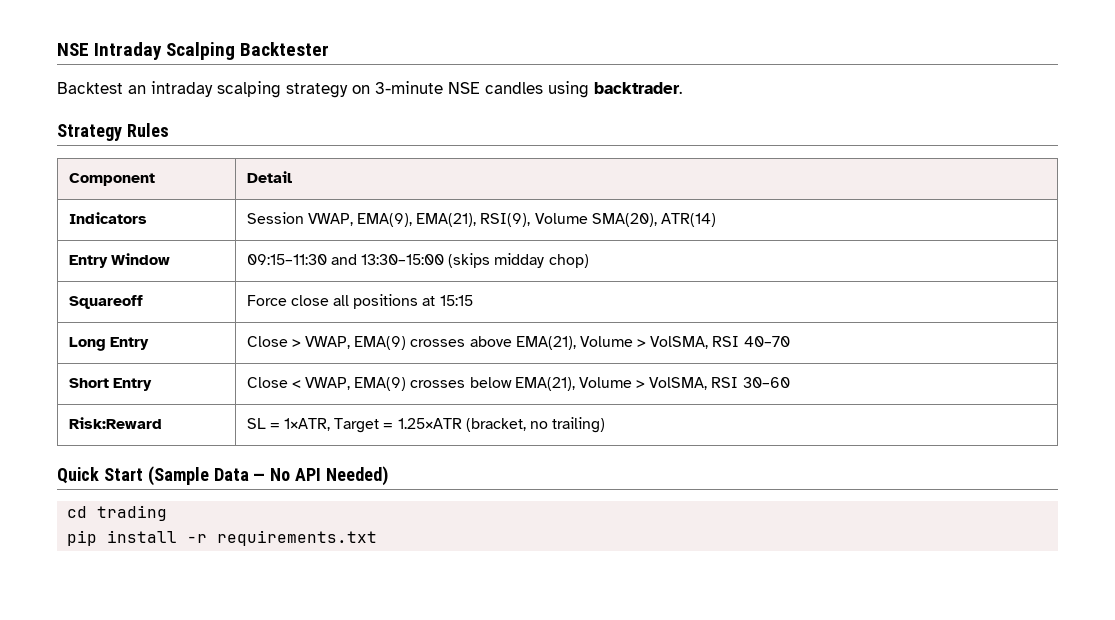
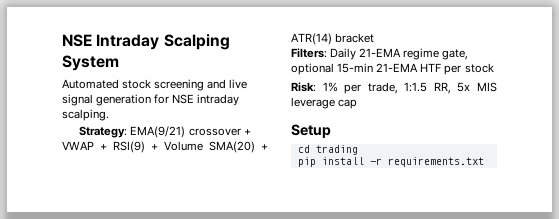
[240,42,330,56] [57,81,682,98] [57,123,169,141] [68,173,155,186] [246,171,292,183] [68,212,147,224] [246,212,716,227] [68,253,170,268] [246,253,589,268] [68,295,143,309] [246,294,473,309] [68,337,149,351] [246,336,790,350] [68,378,152,391] [246,377,790,391] [68,417,162,429] [246,417,606,433] [57,466,389,486] Backtester // Backtest an intraday scalping strategy on 3-minute NSE candles using backtrader. // Strategy Rules // Component | Detail // Indicators | Session VWAP, EMA(9), EMA(21), RSI(9), Volume SMA(20), ATR(14) // Entry Window | 09:15–11:30 and 13:30–15:00 (skips midday chop) // Squareoff | Force close all positions at 15:15 // Long Entry | Close > VWAP, EMA(9) crosses above EMA(21), Volume > VolSMA, RSI 40–70 // Short Entry | Close < VWAP, EMA(9) crosses below EMA(21), Volume > VolSMA, RSI 30–60 // Risk:Reward | SL = 1×ATR, Target = 1.25×ATR (bracket, no trailing) // Quick Start (Sample Data — No API Needed) -> [62,55,119,71] [62,79,248,91] [62,94,240,106] [62,109,109,121] [79,126,251,138] [62,141,268,153] [291,33,375,45] [291,48,469,60] [291,63,494,75] [291,82,497,94] [291,97,358,109] [291,124,331,138] System // Automated stock screening and live signal generation for NSE intraday scalping. // Strategy: EMA(9/21) crossover + VWAP + RSI(9) + Volume SMA(20) + ATR(14) bracket // Filters: Daily 21-EMA regime gate, optional 15-min 21-EMA HTF per stock // Risk: 1% per trade, 1:1.5 RR, 5x MIS leverage cap // Setup

